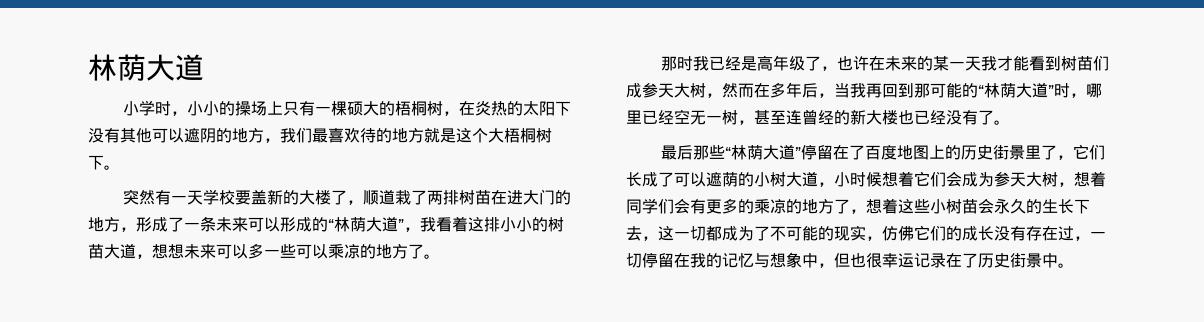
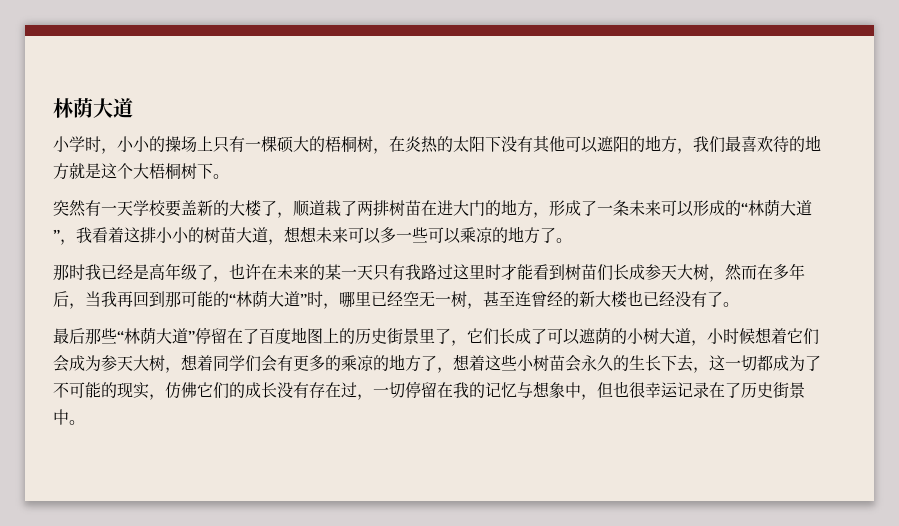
[200,128,216,143] 阴 -> [613,136,629,152] 阳
[981,56,998,71] 我 -> [373,264,501,281] 只有我路过这里时
(1110, 63) none -> [613,264,629,280] 长

